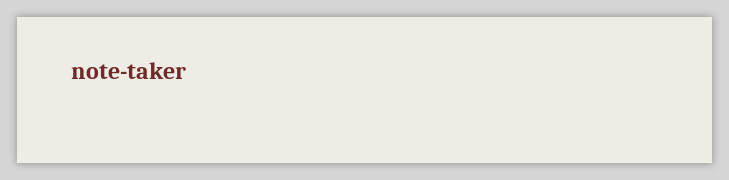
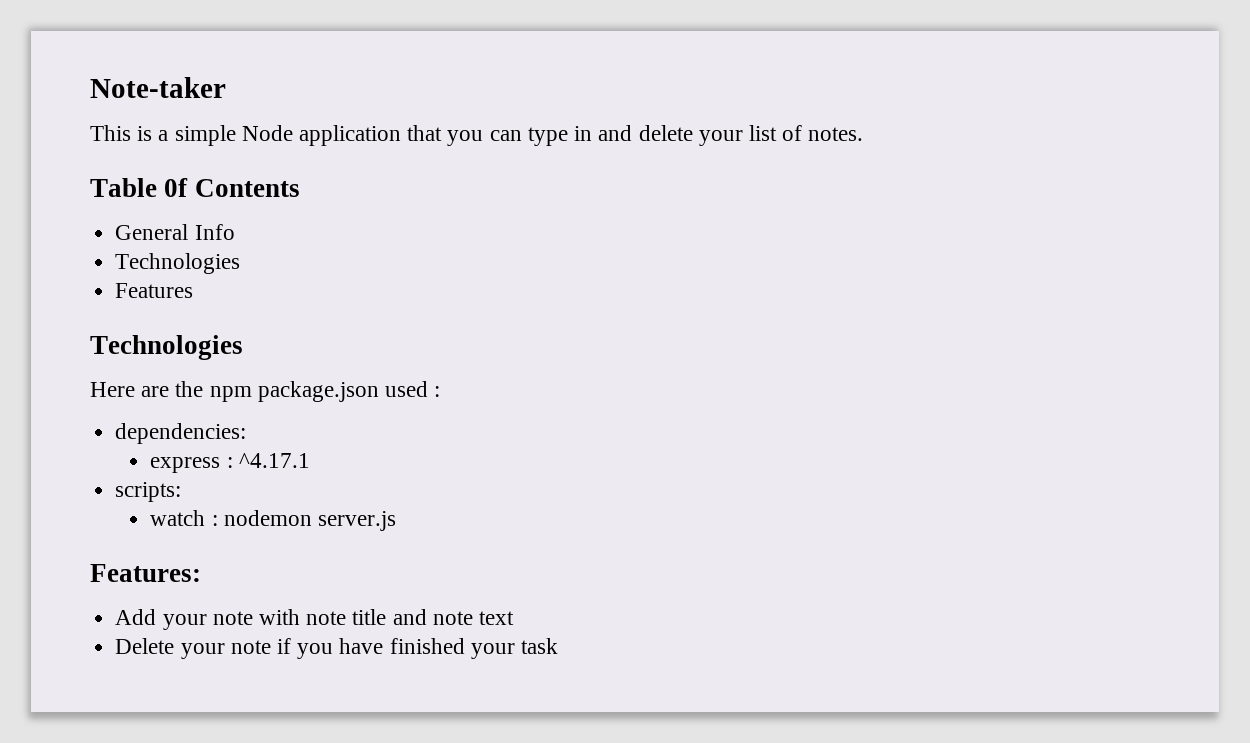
[71,62,186,79] note-taker -> [90,77,226,98] [90,125,864,146] [90,178,300,197] [115,224,235,240] [115,253,241,274] [115,283,194,298] [90,335,243,360] [90,381,441,402] [115,423,247,444] [150,453,310,473] [115,482,182,502] [150,510,397,531] [90,564,201,582] [115,609,514,630] [115,638,558,659] Note-taker // This is a simple Node application that you can type in and delete your list of notes. // Table 0f Contents // General Info // Technologies // Features // Technologies // Here are the npm package.json used : // dependencies: // express : ^4.17.1 // scripts: // watch : nodemon server.js // Features: // Add your note with note title and note text // Delete your note if you have finished your task

